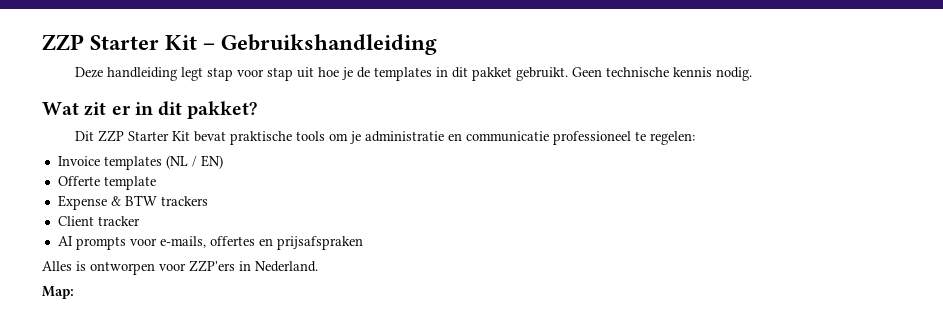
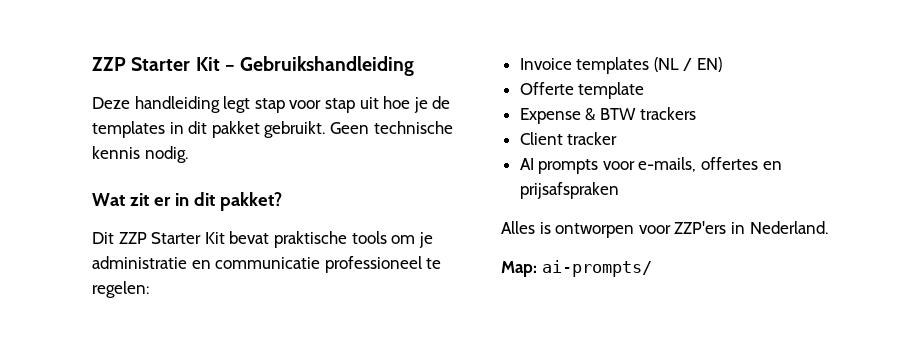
(74, 292) none -> [541,260,652,277] ai-prompts/

